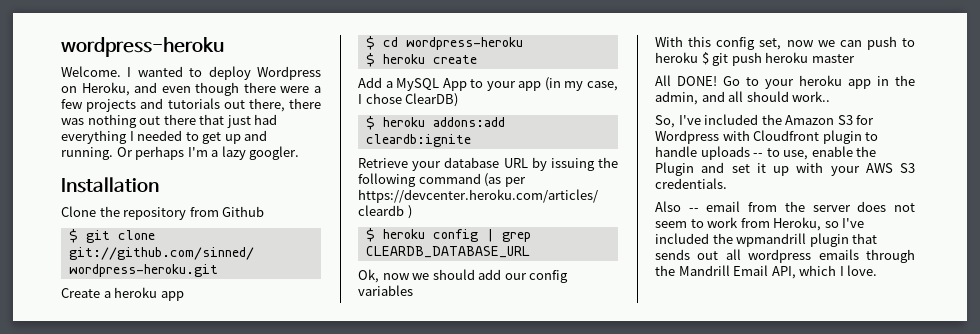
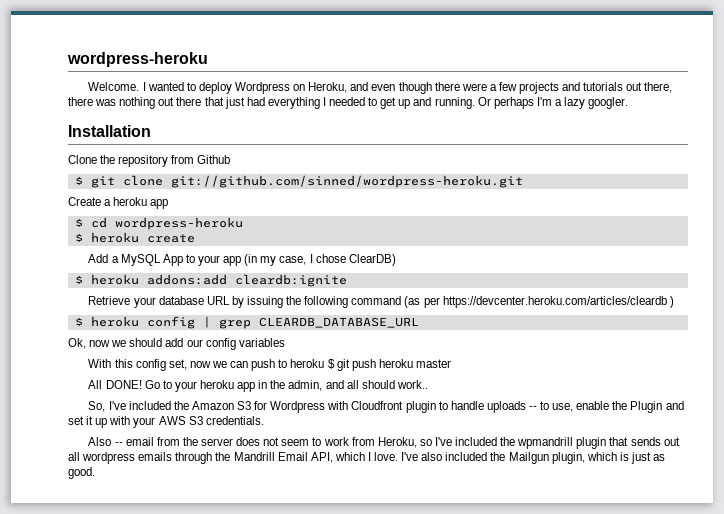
(878, 270) none -> [401,452,666,464] [68,467,95,479] I've also included the Mailgun plugin, which is just as good.

